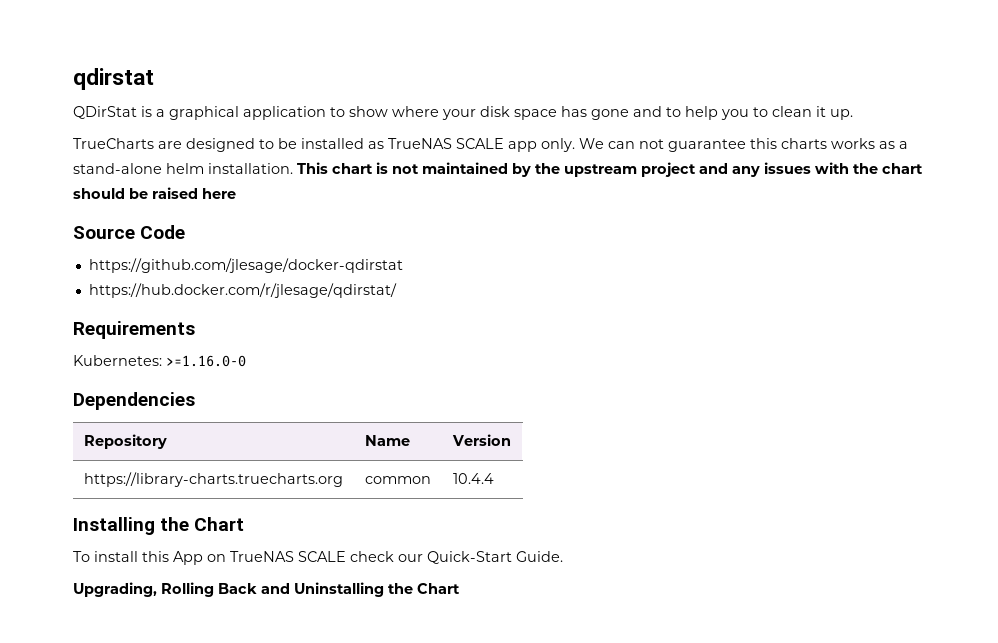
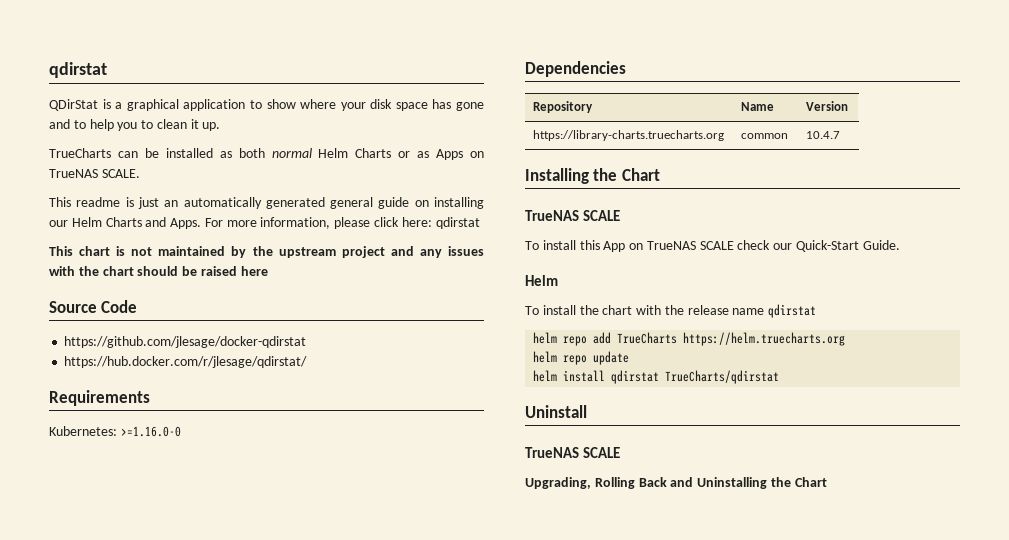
[158,138,908,152] [73,163,293,174] are designed to be installed as TrueNAS SCALE app only. We can not guarantee this charts works as a stand-alone helm installation. -> [117,148,485,160] [49,169,140,178] [49,197,485,209] [49,217,480,229] can be installed as both normal Helm Charts or as Apps on TrueNAS SCALE. // This readme is just an automatically generated general guide on installing our Helm Charts and Apps. For more information, please click here: qdirstat //
[452,473,494,484] 10.4.4 -> [806,131,841,139] 10.4.7
(245, 524) none -> [525,210,621,221] // TrueNAS SCALE
(563, 556) none -> [525,275,558,286] [525,304,817,318] [533,332,846,346] [533,351,630,365] [533,370,780,384] [525,405,587,418] [525,447,621,458] // Helm // To install the chart with the release name qdirstat // helm repo add TrueCharts https://helm.truecharts.org // helm repo update // helm install qdirstat TrueCharts/qdirstat // Uninstall // TrueNAS SCALE

